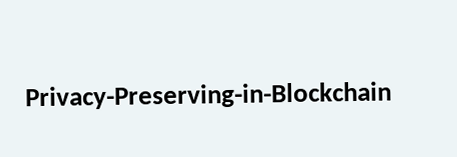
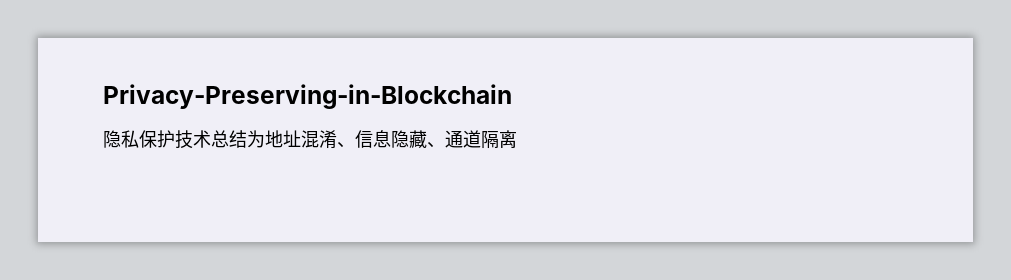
(392, 96) none -> [103,130,517,149] // 隐私保护技术总结为地址混淆、信息隐藏、通道隔离

